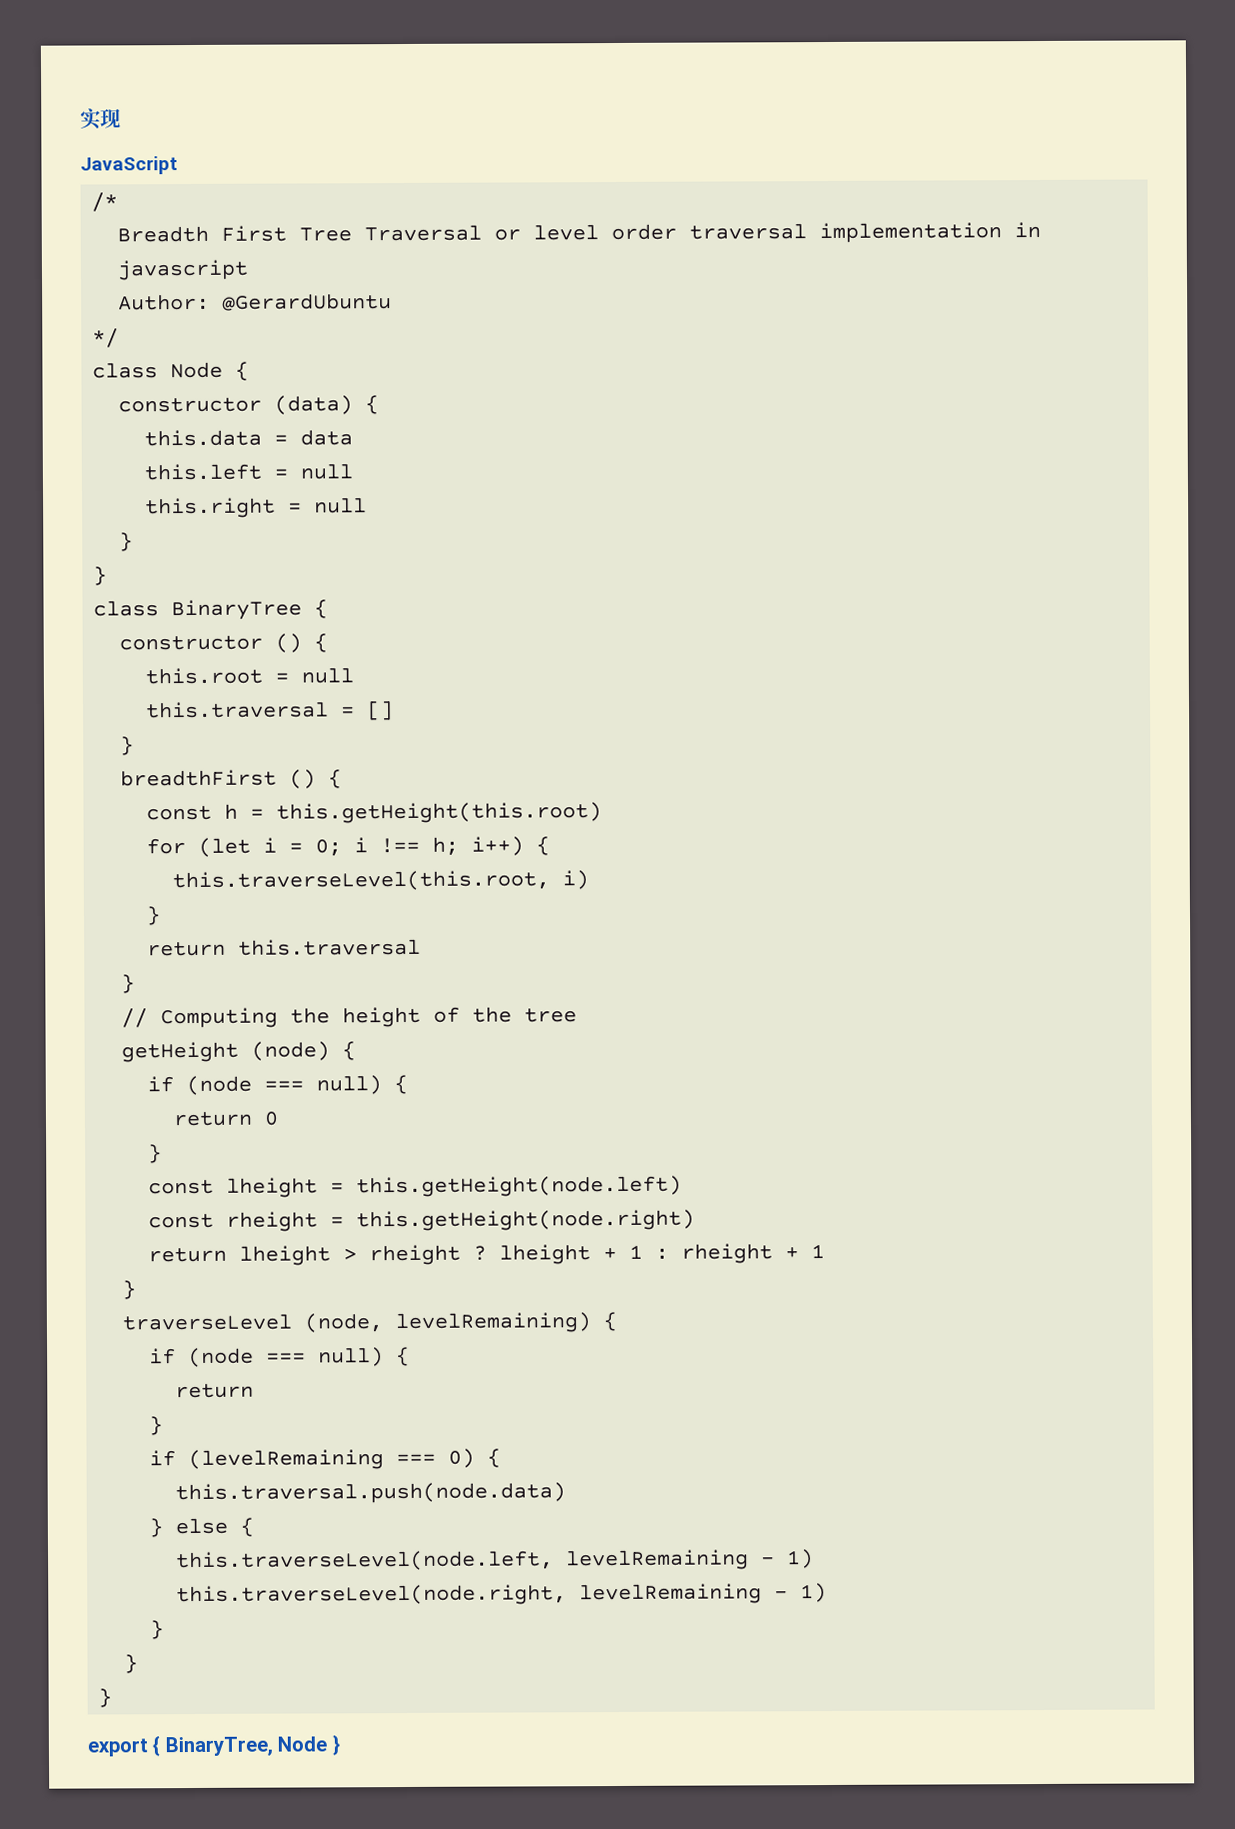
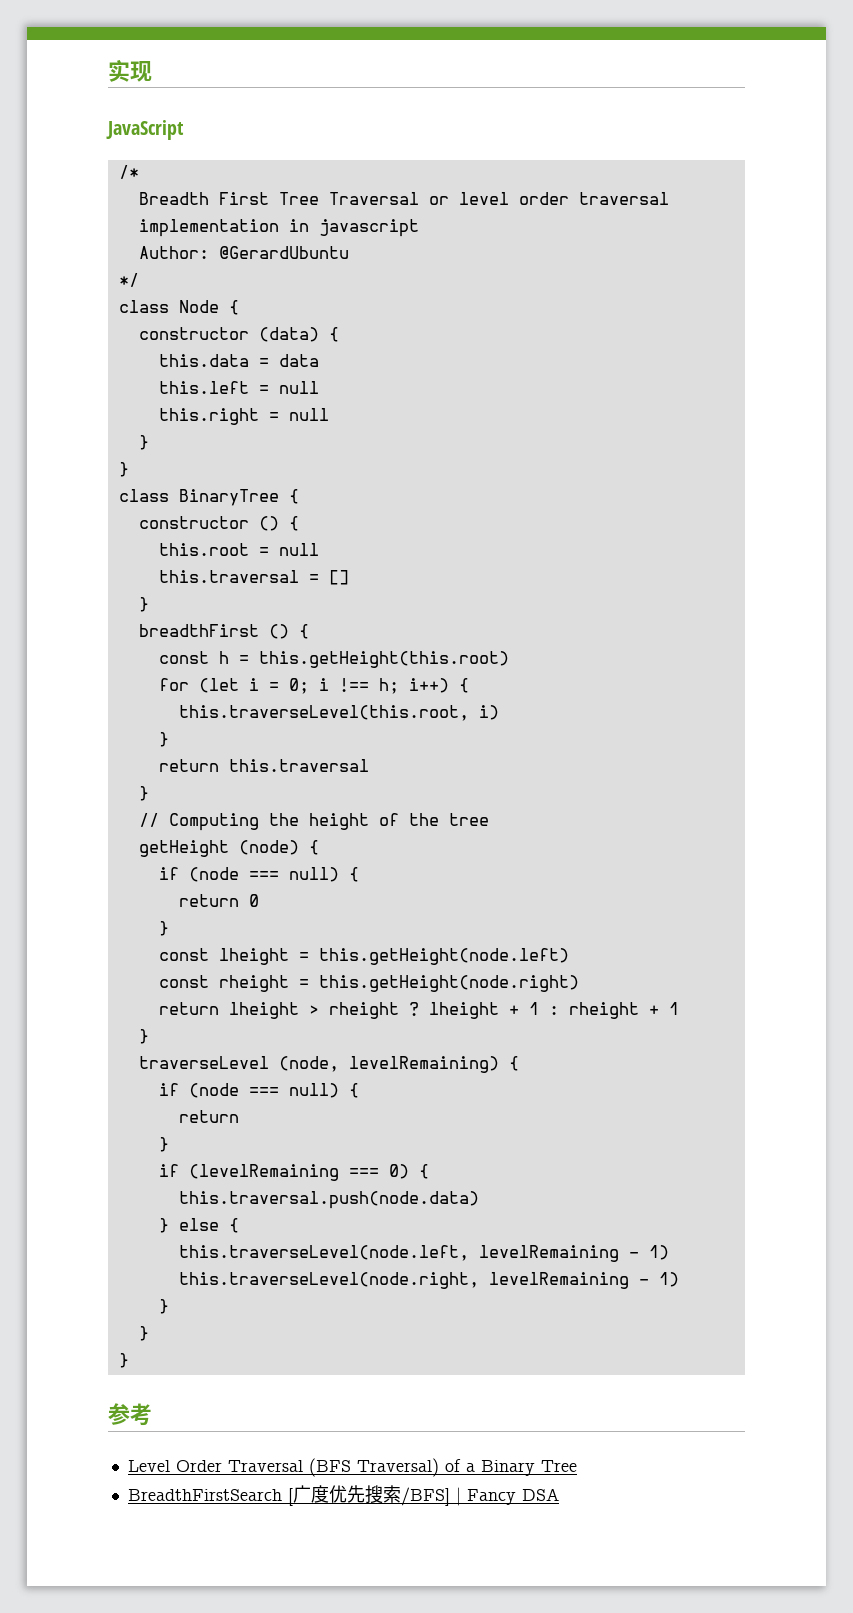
[87,1734,340,1757] export { BinaryTree, Node } -> [108,1403,152,1426] [127,1458,577,1477] [127,1485,559,1506] 参考 // Level Order Traversal (BFS Traversal) of a Binary Tree // BreadthFirstSearch [广度优先搜索/BFS] | Fancy DSA

